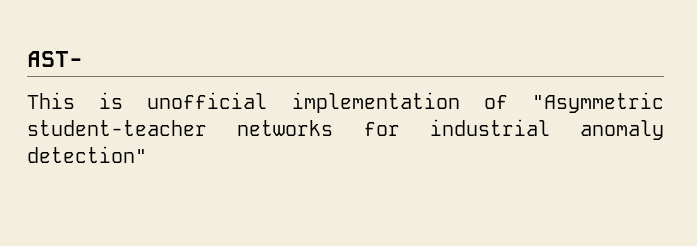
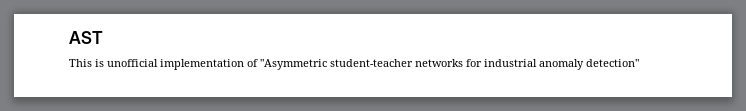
[27,51,83,67] AST- -> [69,31,103,44] AST

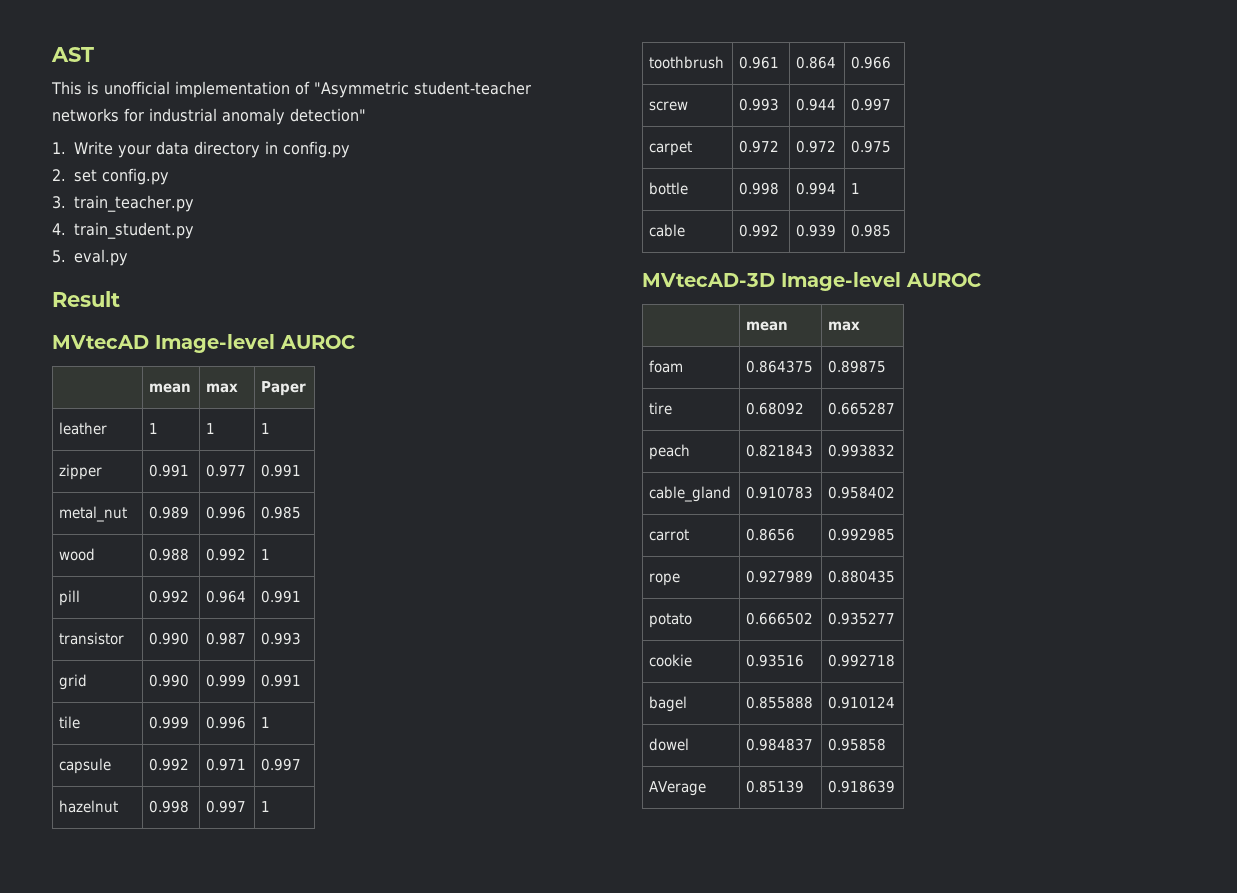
(639, 63) none -> [52,141,350,158] [52,168,169,185] [52,195,194,212] [52,222,194,239] [52,249,128,266] [52,291,120,307] [52,334,355,353] [149,383,192,393] [206,383,239,393] [261,381,307,396] [59,422,108,435] [149,423,159,434] [206,423,216,434] [261,423,271,434] [59,464,103,480] [149,464,190,477] [206,464,247,477] [261,464,302,477] [59,506,128,522] [149,506,190,519] [206,506,247,519] [261,506,302,519] [59,548,96,561] [149,548,190,561] [206,548,247,561] [261,549,271,560] [59,590,81,606] [149,590,190,603] [206,590,247,603] [261,590,302,603] [59,632,125,645] [149,632,190,645] [206,632,247,645] [261,632,302,645] [59,674,88,690] [149,674,190,687] [206,674,247,687] [261,674,302,687] [59,716,81,729] [149,716,190,729] [206,716,247,729] [261,717,271,728] [59,758,112,774] [149,758,190,771] [206,758,247,771] [261,758,302,771] [59,800,119,813] [149,800,190,813] [206,800,247,813] [261,801,271,812] [649,56,725,69] [739,56,780,69] [796,56,837,69] [851,56,892,69] [649,101,689,111] [739,98,780,111] [796,98,837,111] [851,98,892,111] [649,141,693,156] [739,140,780,153] [796,140,837,153] [851,140,892,153] [649,182,689,195] [739,182,780,195] [796,182,837,195] [851,183,861,194] [649,224,686,237] [739,224,780,237] [796,224,837,237] [851,224,892,237] [642,272,981,291] [746,321,789,331] [828,321,861,331] [649,360,684,373] [746,360,814,373] [828,360,887,373] [649,402,673,415] [746,402,805,415] [828,402,896,415] [649,444,691,460] [746,444,814,457] [828,444,896,457] [649,486,732,502] [746,486,814,499] [828,486,896,499] [649,529,690,541] [746,528,796,541] [828,528,896,541] [649,573,681,586] [746,570,814,583] [828,570,896,583] [649,613,693,628] [746,612,814,625] [828,612,896,625] [649,654,693,667] [746,654,805,667] [828,654,896,667] [649,696,688,712] [746,696,814,709] [828,696,896,709] [649,738,690,751] [746,738,814,751] [828,738,887,751] [649,781,707,796] [746,780,805,793] [828,780,896,793] // 1. Write your data directory in config.py // 2. set config.py // 3. train_teacher.py // 4. train_student.py // 5. eval.py // Result // MVtecAD Image-level AUROC // | mean | max | Paper // leather | 1 | 1 | 1 // zipper | 0.991 | 0.977 | 0.991 // metal_nut | 0.989 | 0.996 | 0.985 // wood | 0.988 | 0.992 | 1 // pill | 0.992 | 0.964 | 0.991 // transistor | 0.990 | 0.987 | 0.993 // grid | 0.990 | 0.999 | 0.991 // tile | 0.999 | 0.996 | 1 // capsule | 0.992 | 0.971 | 0.997 // hazelnut | 0.998 | 0.997 | 1 // toothbrush | 0.961 | 0.864 | 0.966 // screw | 0.993 | 0.944 | 0.997 // carpet | 0.972 | 0.972 | 0.975 // bottle | 0.998 | 0.994 | 1 // cable | 0.992 | 0.939 | 0.985 // MVtecAD-3D Image-level AUROC // | mean | max // foam | 0.864375 | 0.89875 // tire | 0.68092 | 0.665287 // peach | 0.821843 | 0.993832 // cable_gland | 0.910783 | 0.958402 // carrot | 0.8656 | 0.992985 // rope | 0.927989 | 0.880435 // potato | 0.666502 | 0.935277 // cookie | 0.93516 | 0.992718 // bagel | 0.855888 | 0.910124 // dowel | 0.984837 | 0.95858 // AVerage | 0.85139 | 0.918639

